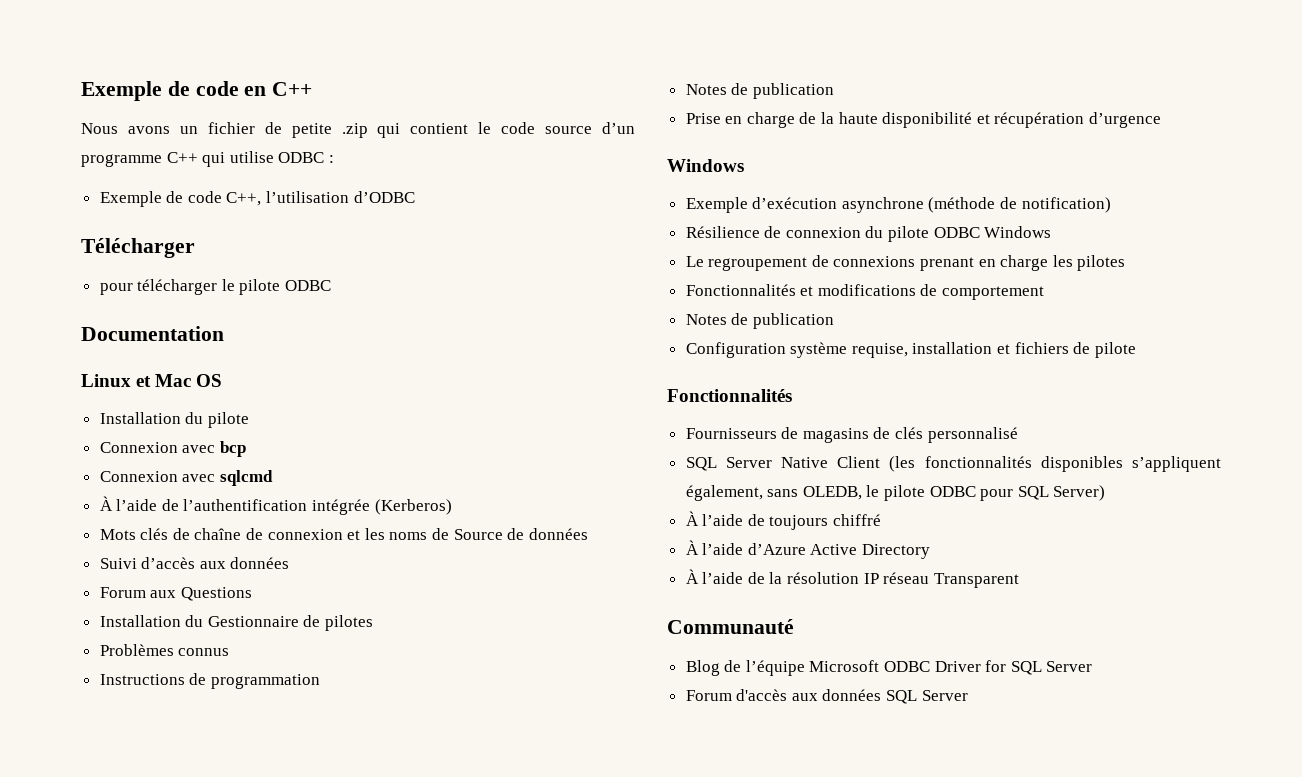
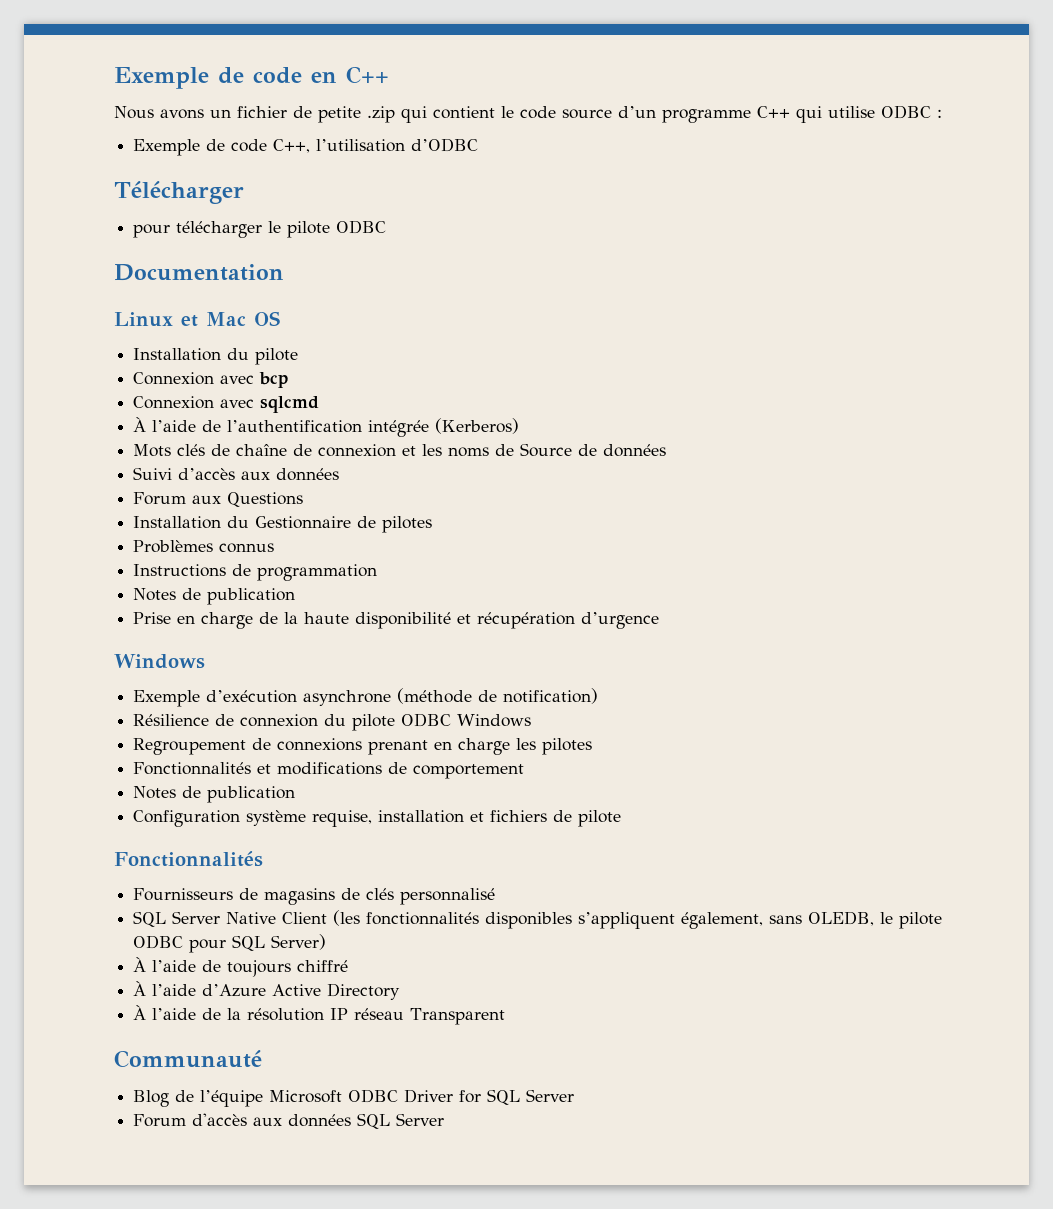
[685,256,808,271] Le regroupement -> [133,738,247,755] Regroupement

